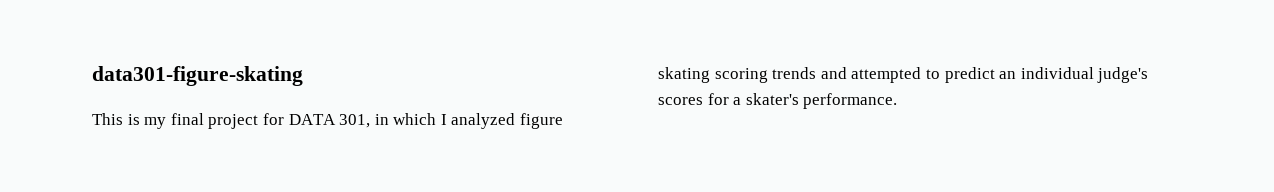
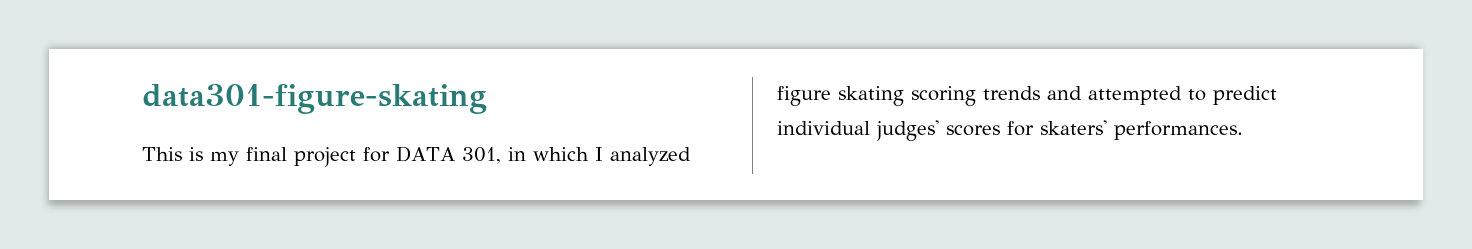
[999,67,1149,83] [658,93,898,109] an individual judge's scores for a skater's performance. -> [777,120,1243,141] individual judges' scores for skaters' performances.

